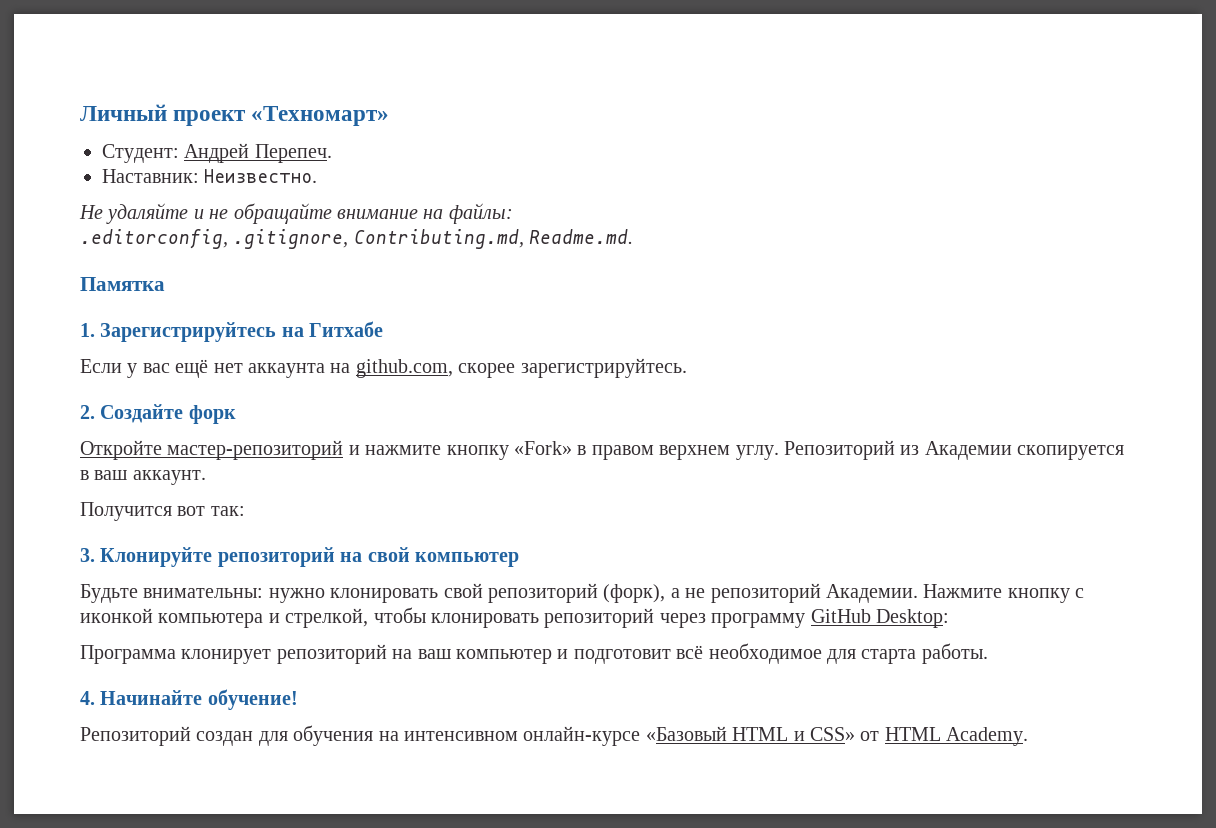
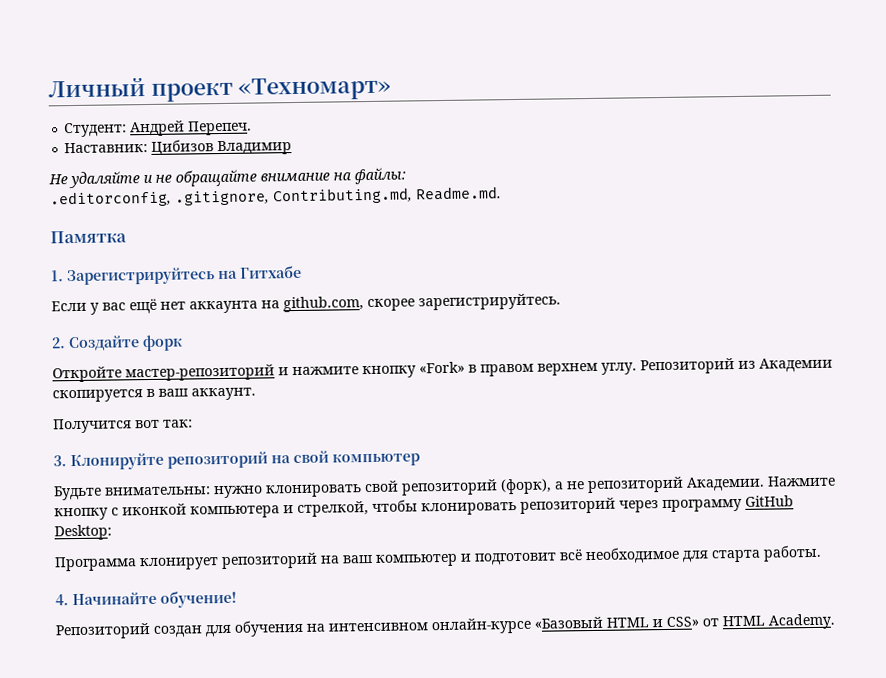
[204,169,318,183] Неизвестно. -> [151,139,293,156] Цибизов Владимир

